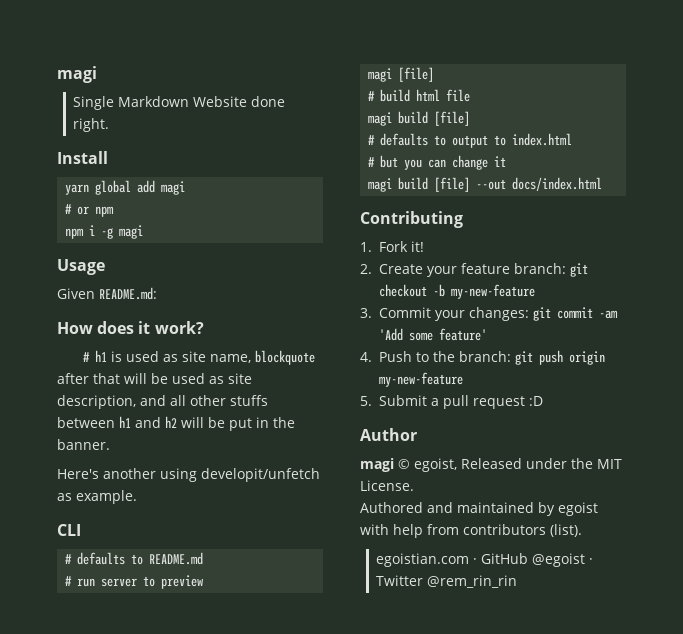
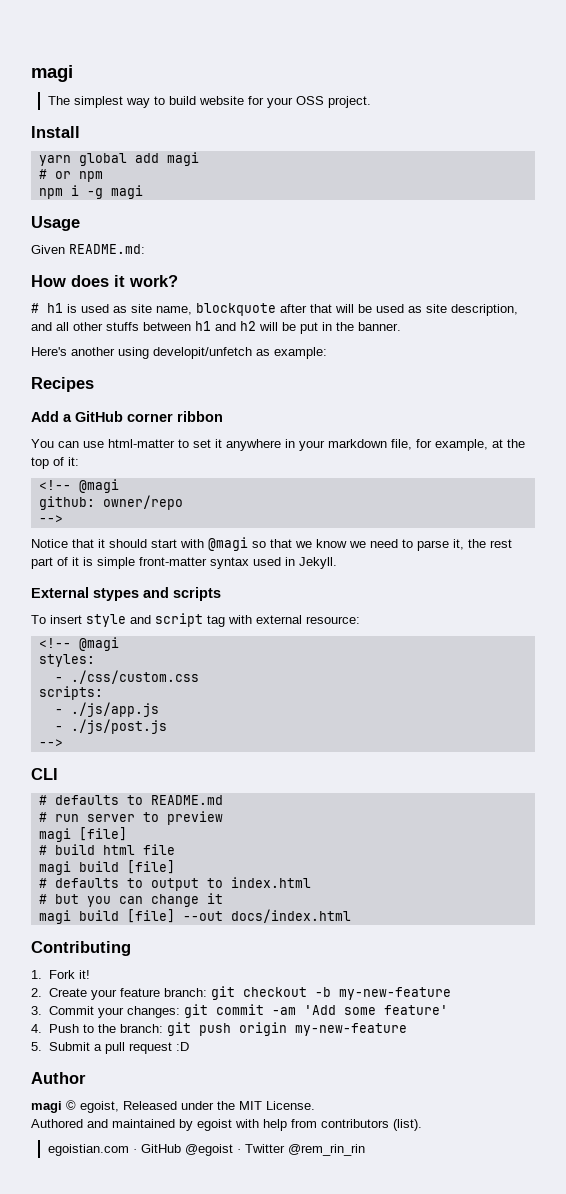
[57,66,97,83] [73,96,286,110] [73,118,110,132] magi // Single Markdown Website done right. -> [31,65,73,82] [47,96,371,108] magi // The simplest way to build website for your OSS project.
[76,490,137,504] example. -> [274,347,327,359] [31,377,94,392] [31,411,223,422] [31,439,525,451] [31,457,79,469] [38,479,119,493] [38,495,183,510] [38,515,63,523] [31,537,512,551] [31,557,337,569] [31,587,221,601] [31,613,360,627] [38,637,119,651] [38,654,95,667] [54,670,199,684] [38,686,103,700] [54,702,159,717] [54,719,167,734] [38,739,63,747] example: // Recipes // Add a GitHub corner ribbon // You can use html-matter to set it anywhere in your markdown file, for example, at the top of it: // <!-- @magi // github: owner/repo // --> // Notice that it should start with @magi so that we know we need to parse it, the rest part of it is simple front-matter syntax used in Jekyll. // External stypes and scripts // To insert style and script tag with external resource: // <!-- @magi // styles: // - ./css/custom.css // scripts: // - ./js/app.js // - ./js/post.js // -->

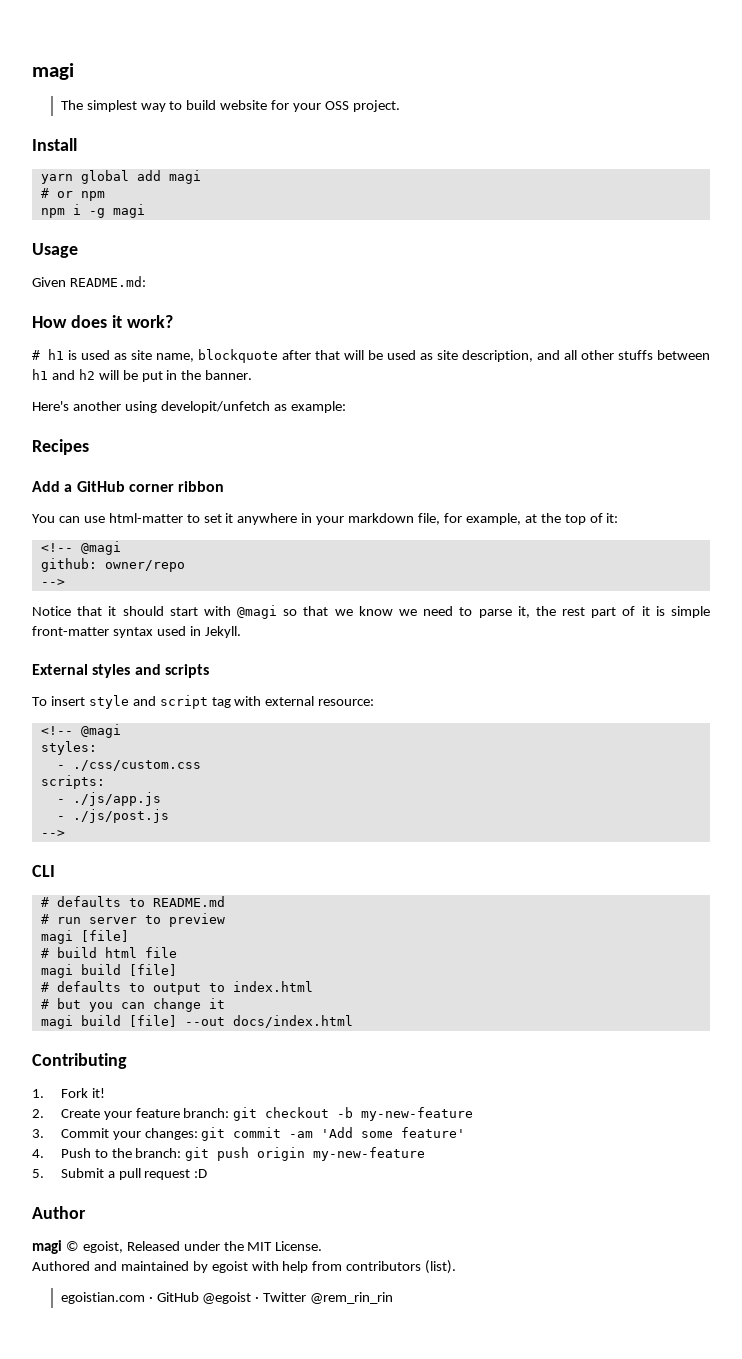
[93,588,139,601] stypes -> [92,664,131,678] styles

